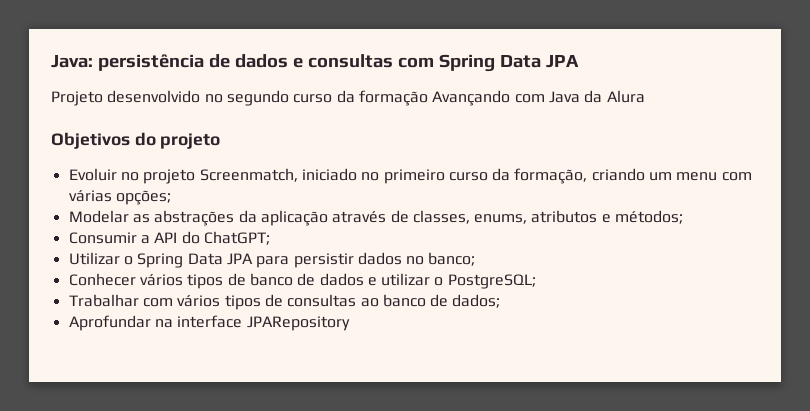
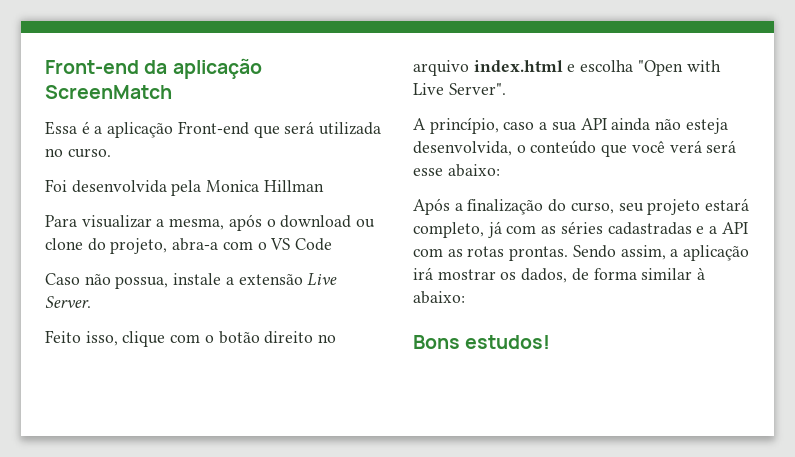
[51,54,579,72] [51,90,645,106] [51,132,221,149] [68,168,752,184] [68,190,171,205] [68,210,684,226] [68,231,270,245] [68,252,476,268] [68,273,536,289] [68,294,501,310] [68,315,350,331] Java: persistência de dados e consultas com Spring Data JPA // Projeto desenvolvido no segundo curso da formação Avançando com Java da Alura // Objetivos do projeto // Evoluir no projeto Screenmatch, iniciado no primeiro curso da formação, criando um menu com várias opções; // Modelar as abstrações da aplicação através de classes, enums, atributos e métodos; // Consumir a API do ChatGPT; // Utilizar o Spring Data JPA para persistir dados no banco; // Conhecer vários tipos de banco de dados e utilizar o PostgreSQL; // Trabalhar com vários tipos de consultas ao banco de dados; // Aprofundar na interface JPARepository -> [45,58,262,79] [45,85,172,99] [45,121,382,138] [45,148,111,158] [45,179,324,196] [45,214,376,231] [45,238,333,254] [45,273,338,289] [45,296,91,308] [45,330,337,347] [413,60,721,76] [413,83,506,95] [413,117,728,134] [413,140,737,157] [413,164,500,177] [413,198,750,215] [413,221,748,238] [413,245,750,261] [413,267,706,283] [413,291,465,304] [413,335,551,349] Front-end da aplicação ScreenMatch // Essa é a aplicação Front-end que será utilizada no curso. // Foi desenvolvida pela Monica Hillman // Para visualizar a mesma, após o download ou clone do projeto, abra-a com o VS Code // Caso não possua, instale a extensão Live Server. // Feito isso, clique com o botão direito no arquivo index.html e escolha "Open with Live Server". // A princípio, caso a sua API ainda não esteja desenvolvida, o conteúdo que você verá será esse abaixo: // Após a finalização do curso, seu projeto estará completo, já com as séries cadastradas e a API com as rotas prontas. Sendo assim, a aplicação irá mostrar os dados, de forma similar à abaixo: // Bons estudos!

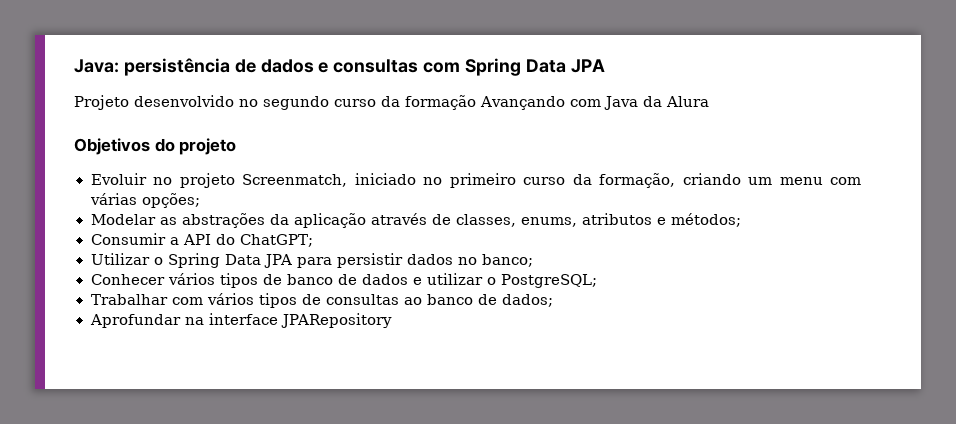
[45,58,262,79] [45,85,172,99] [45,121,382,138] [45,148,111,158] [45,179,324,196] [45,214,376,231] [45,238,333,254] [45,273,338,289] [45,296,91,308] [45,330,337,347] [413,60,721,76] [413,83,506,95] [413,117,728,134] [413,140,737,157] [413,164,500,177] [413,198,750,215] [413,221,748,238] [413,245,750,261] [413,267,706,283] [413,291,465,304] [413,335,551,349] Front-end da aplicação ScreenMatch // Essa é a aplicação Front-end que será utilizada no curso. // Foi desenvolvida pela Monica Hillman // Para visualizar a mesma, após o download ou clone do projeto, abra-a com o VS Code // Caso não possua, instale a extensão Live Server. // Feito isso, clique com o botão direito no arquivo index.html e escolha "Open with Live Server". // A princípio, caso a sua API ainda não esteja desenvolvida, o conteúdo que você verá será esse abaixo: // Após a finalização do curso, seu projeto estará completo, já com as séries cadastradas e a API com as rotas prontas. Sendo assim, a aplicação irá mostrar os dados, de forma similar à abaixo: // Bons estudos! -> [74,58,605,76] [74,95,709,110] [74,138,237,155] [90,173,861,188] [89,193,200,208] [90,213,741,228] [90,233,313,247] [90,253,534,268] [90,273,597,288] [90,293,553,308] [89,313,393,328] Java: persistência de dados e consultas com Spring Data JPA // Projeto desenvolvido no segundo curso da formação Avançando com Java da Alura // Objetivos do projeto // Evoluir no projeto Screenmatch, iniciado no primeiro curso da formação, criando um menu com várias opções; // Modelar as abstrações da aplicação através de classes, enums, atributos e métodos; // Consumir a API do ChatGPT; // Utilizar o Spring Data JPA para persistir dados no banco; // Conhecer vários tipos de banco de dados e utilizar o PostgreSQL; // Trabalhar com vários tipos de consultas ao banco de dados; // Aprofundar na interface JPARepository

